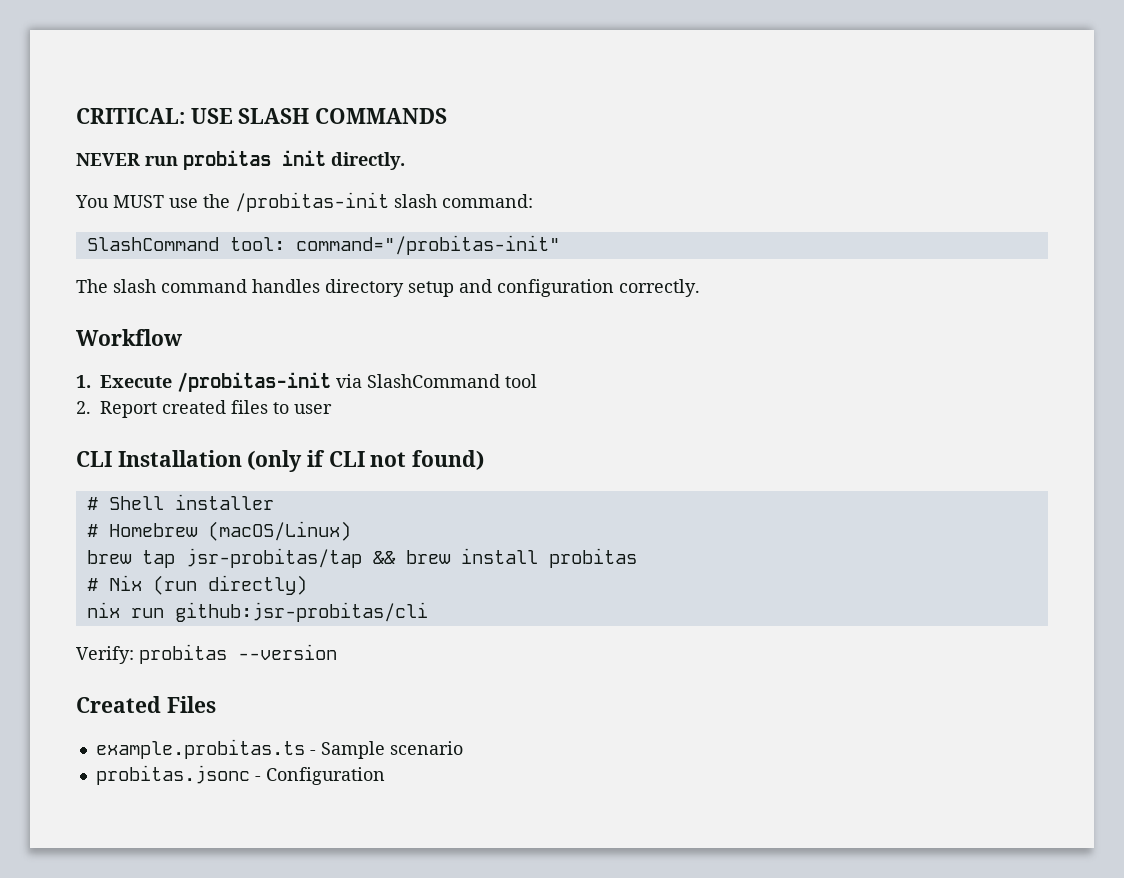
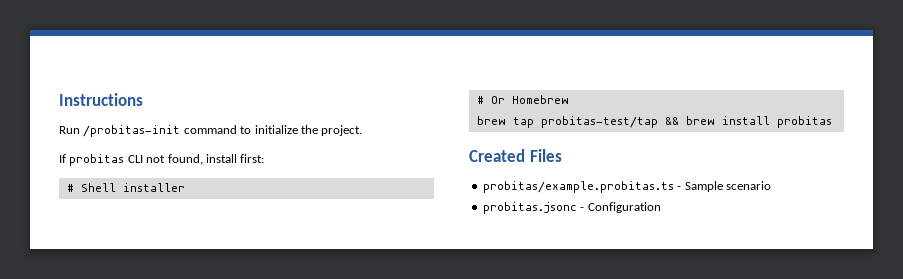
[76,108,448,124] [76,150,405,170] [75,192,533,212] [86,235,560,255] [76,279,700,297] [76,329,182,346] [76,372,537,392] [76,400,332,418] [76,450,485,472] CRITICAL: USE SLASH COMMANDS // NEVER run probitas init directly. // You MUST use the /probitas-init slash command: // SlashCommand tool: command="/probitas-init" // The slash command handles directory setup and configuration correctly. // Workflow // 1. Execute /probitas-init via SlashCommand tool // 2. Report created files to user // CLI Installation (only if CLI not found) -> [59,93,143,106] [59,125,363,137] [59,154,265,166] Instructions // Run /probitas-init command to initialize the project. // If probitas CLI not found, install first:
(98, 530) none -> [490,96,505,104] Or
[207,521,351,541] (macOS/Linux) -> (569, 99) none
[185,548,362,568] jsr-probitas/tap -> [540,116,658,128] probitas-test/tap
[86,575,307,595] [86,602,428,622] [76,644,337,664] // # Nix (run directly) // nix run github:jsr-probitas/cli // Verify: probitas --version -> (832, 122) none
[95,739,305,759] example.probitas.ts -> [482,181,674,193] probitas/example.probitas.ts

